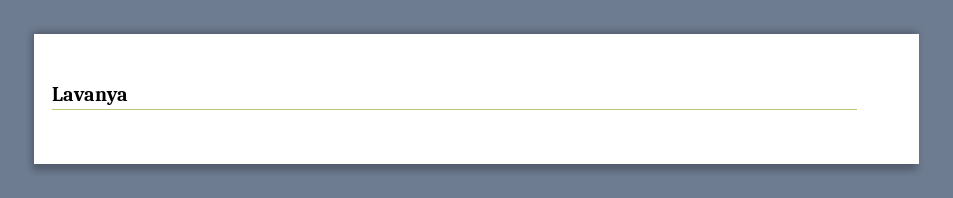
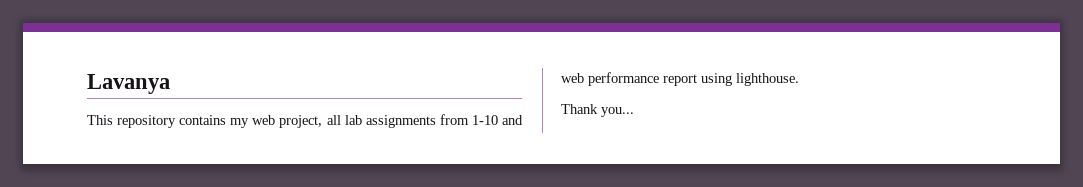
(128, 96) none -> [87,114,523,128] [561,72,799,86] [561,104,634,117] // This repository contains my web project, all lab assignments from 1-10 and web performance report using lighthouse. // Thank you...

